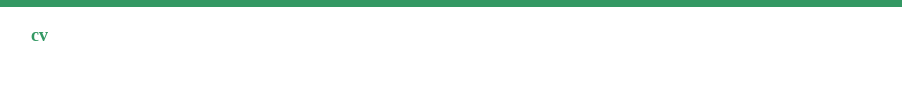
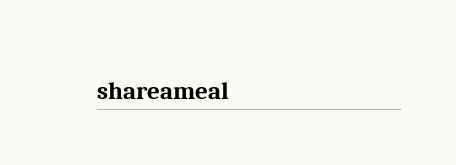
[31,32,48,41] cv -> [97,82,229,99] shareameal

